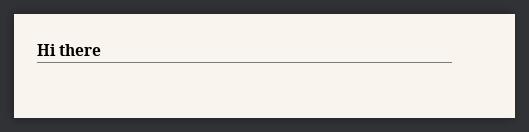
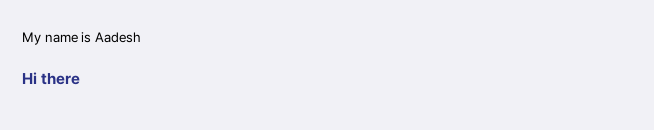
(37, 50) none -> [22,32,141,45] My name is Aadesh //

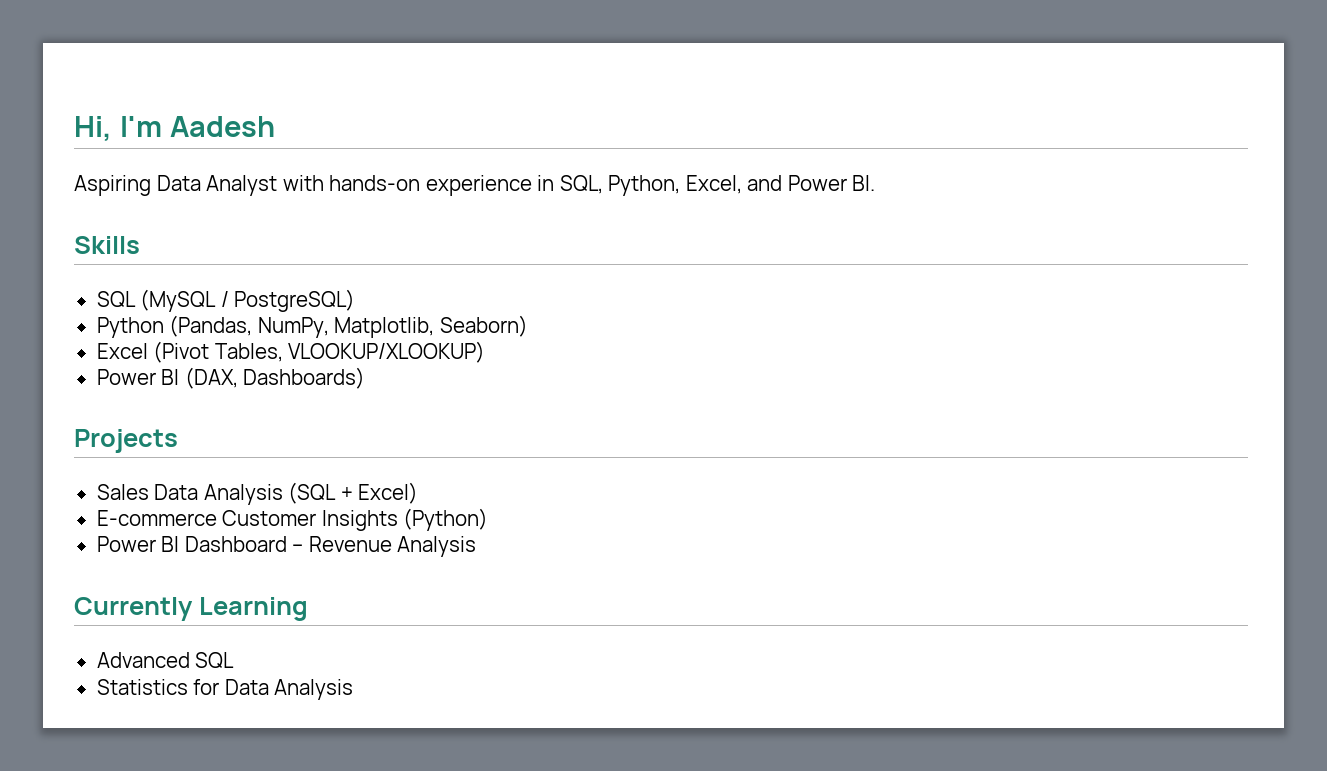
[22,32,141,45] [22,72,81,85] My name is Aadesh // Hi there -> [74,116,275,141] [74,175,876,196] [74,236,140,254] [96,289,356,312] [96,315,528,338] [96,341,486,363] [96,367,366,389] [74,429,178,453] [96,482,419,505] [96,508,489,531] [96,536,477,557] [74,597,308,621] [96,652,235,668] [96,679,354,700] Hi, I'm Aadesh // Aspiring Data Analyst with hands-on experience in SQL, Python, Excel, and Power BI. // Skills // SQL (MySQL / PostgreSQL) // Python (Pandas, NumPy, Matplotlib, Seaborn) // Excel (Pivot Tables, VLOOKUP/XLOOKUP) // Power BI (DAX, Dashboards) // Projects // Sales Data Analysis (SQL + Excel) // E-commerce Customer Insights (Python) // Power BI Dashboard – Revenue Analysis // Currently Learning // Advanced SQL // Statistics for Data Analysis

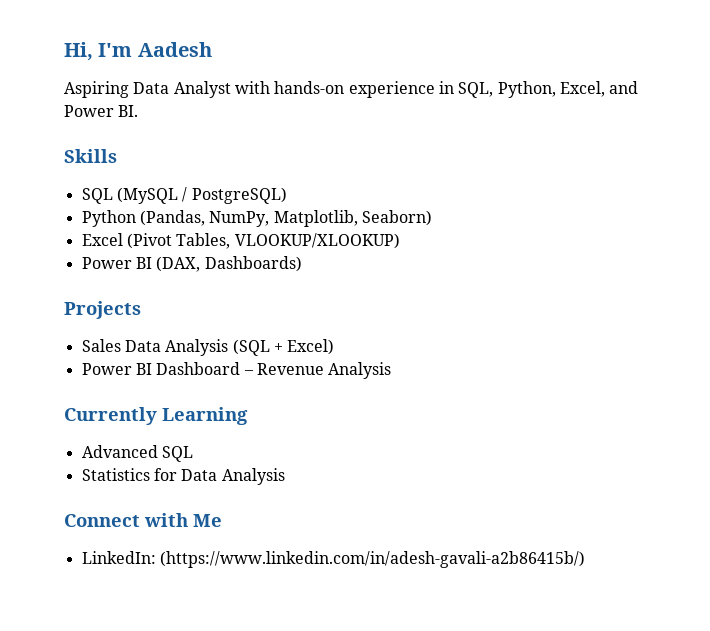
[96,508,489,531] // E-commerce Customer Insights (Python) -> (335, 347) none
(354, 689) none -> [64,513,222,527] [81,551,585,568] // Connect with Me // LinkedIn: (https://www.linkedin.com/in/adesh-gavali-a2b86415b/)

